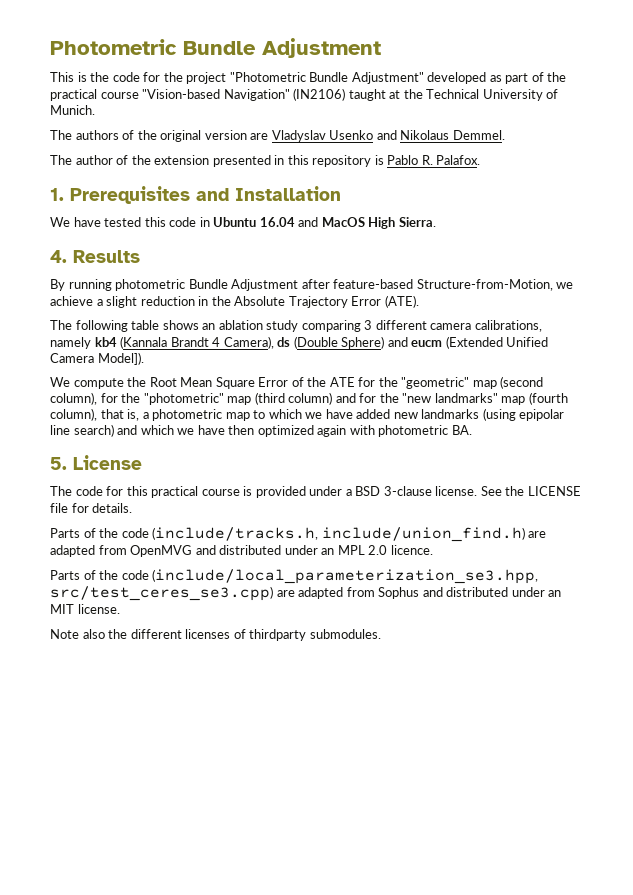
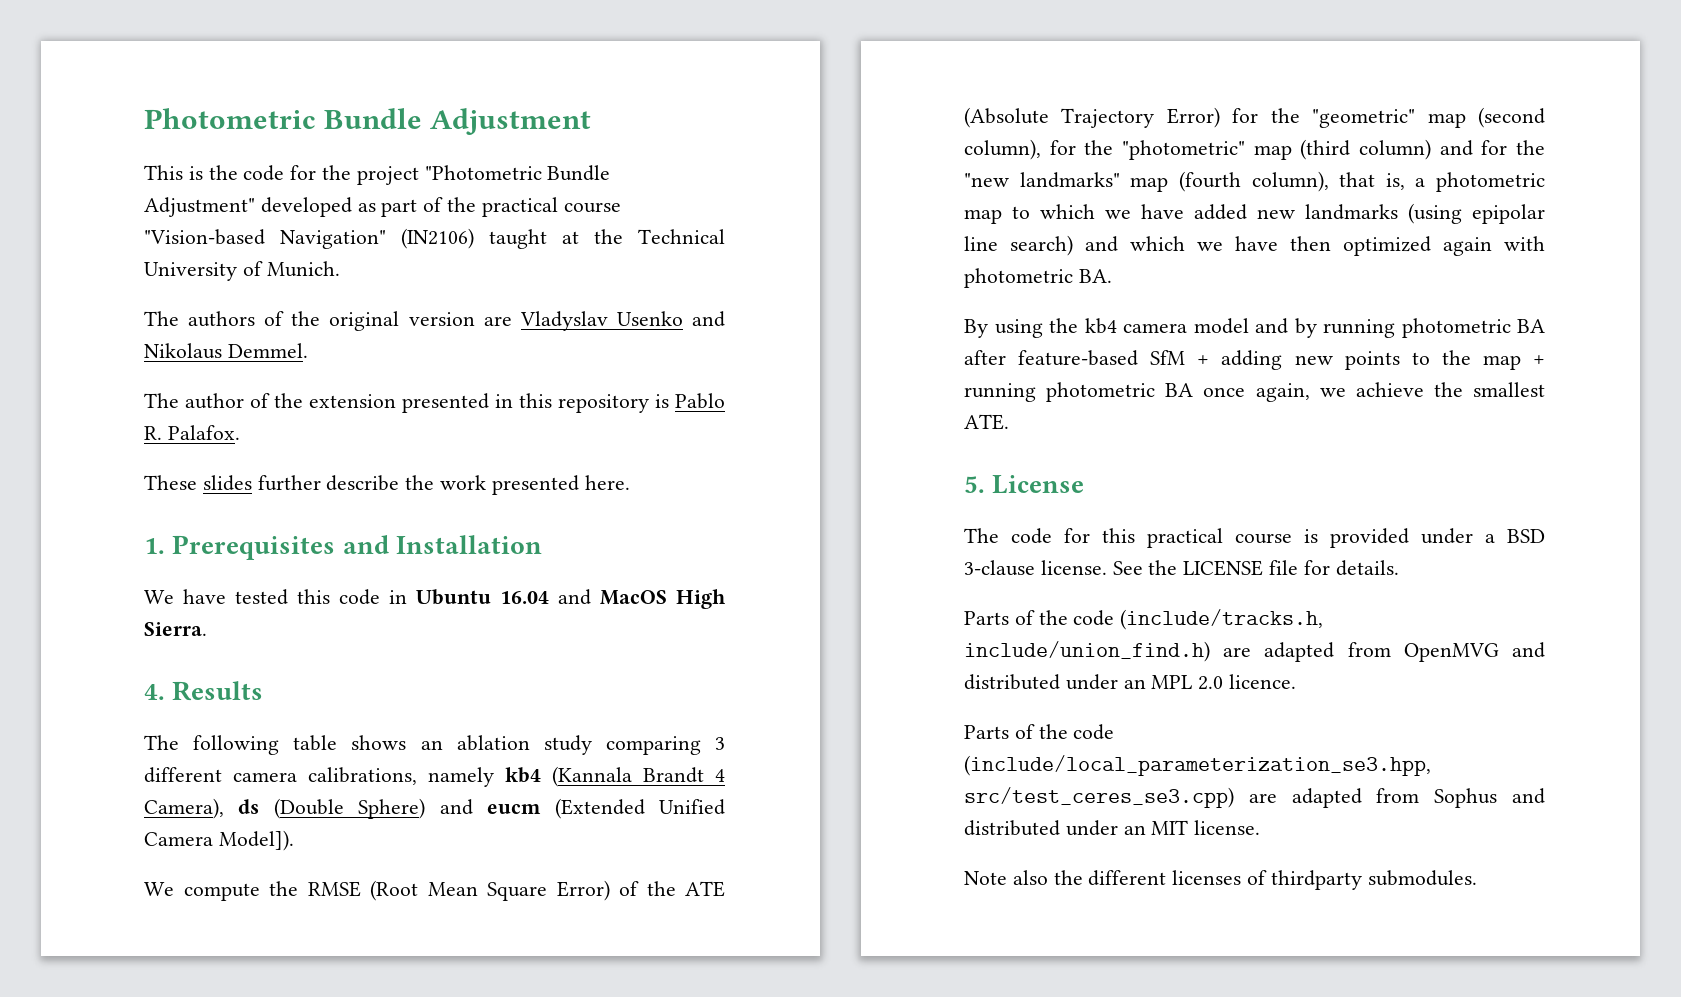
(481, 160) none -> [144,475,630,495] // These slides further describe the work presented here.
[50,279,574,291] [50,295,419,308] // By running photometric Bundle Adjustment after feature-based Structure-from-Motion, we achieve a slight reduction in the Absolute Trajectory Error (ATE). -> (264, 691) none
[149,377,177,387] Root -> [307,880,418,901] RMSE (Root
[258,377,289,387] Error -> [556,880,610,901] Error)
(355, 382) none -> [964,107,1220,128] (Absolute Trajectory Error)
(472, 430) none -> [964,318,1545,338] [964,350,1545,370] [964,382,1545,402] [964,414,1009,430] // By using the kb4 camera model and by running photometric BA after feature-based SfM + adding new points to the map + running photometric BA once again, we achieve the smallest ATE.

